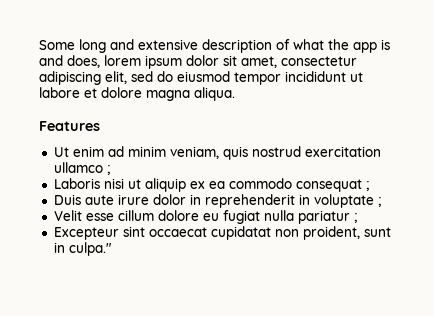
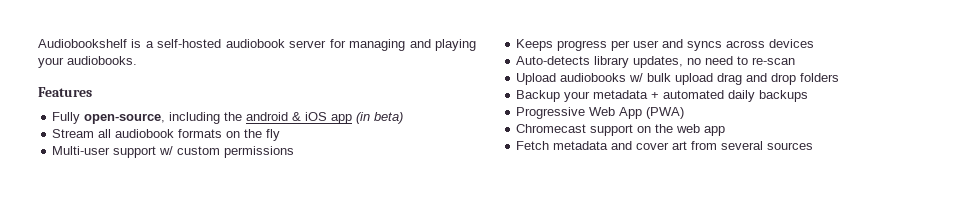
[39,39,390,53] [39,55,357,69] [39,71,363,85] [39,87,235,101] [39,121,100,131] [53,146,381,160] [53,162,110,175] [53,178,369,192] [53,194,381,208] [53,210,357,224] [53,226,391,240] [53,242,112,256] Some long and extensive description of what the app is and does, lorem ipsum dolor sit amet, consectetur adipiscing elit, sed do eiusmod tempor incididunt ut labore et dolore magna aliqua. // Features // Ut enim ad minim veniam, quis nostrud exercitation ullamco ; // Laboris nisi ut aliquip ex ea commodo consequat ; // Duis aute irure dolor in reprehenderit in voluptate ; // Velit esse cillum dolore eu fugiat nulla pariatur ; // Excepteur sint occaecat cupidatat non proident, sunt in culpa." -> [38,39,477,51] [38,56,137,68] [38,87,92,97] [52,112,404,124] [52,129,281,141] [52,146,295,158] [516,39,815,51] [516,56,796,68] [516,73,840,85] [516,90,809,102] [516,107,685,119] [516,124,726,136] [516,141,814,150] Audiobookshelf is a self-hosted audiobook server for managing and playing your audiobooks. // Features // Fully open-source, including the android & iOS app (in beta) // Stream all audiobook formats on the fly // Multi-user support w/ custom permissions // Keeps progress per user and syncs across devices // Auto-detects library updates, no need to re-scan // Upload audiobooks w/ bulk upload drag and drop folders // Backup your metadata + automated daily backups // Progressive Web App (PWA) // Chromecast support on the web app // Fetch metadata and cover art from several sources

